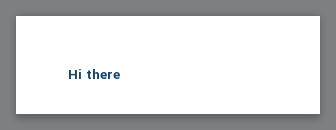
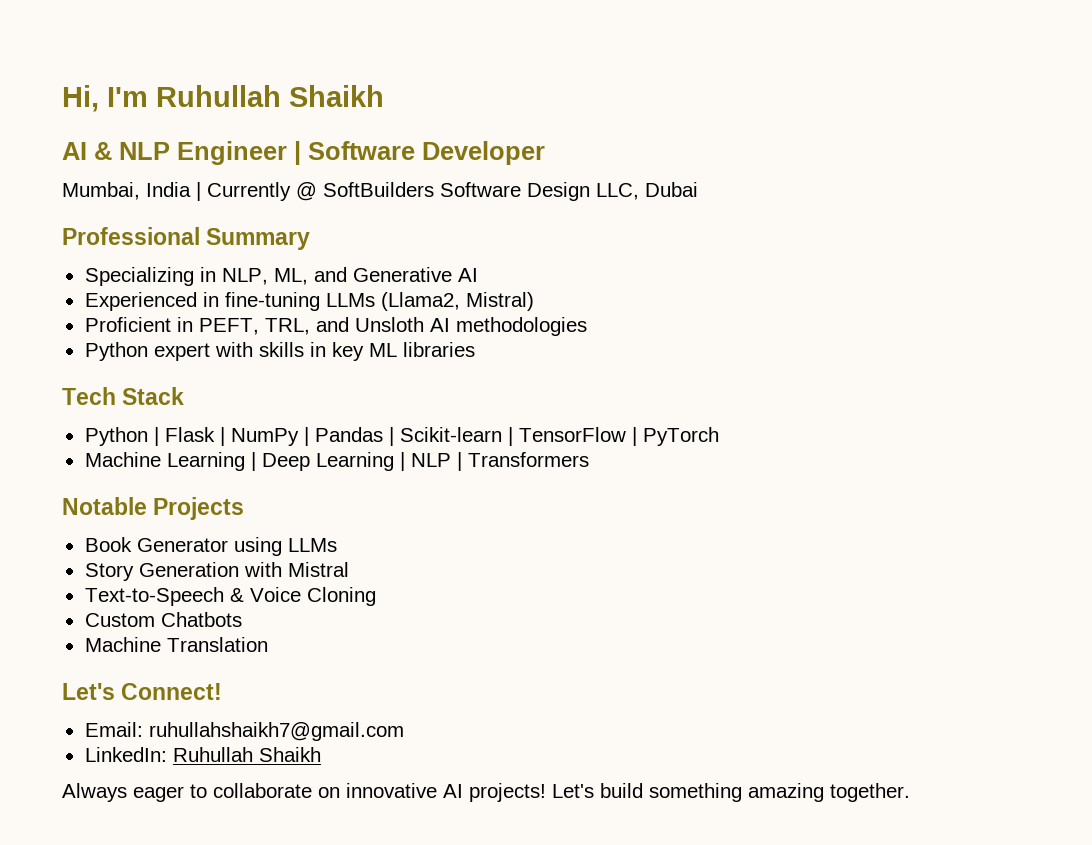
[68,69,120,79] Hi there -> [62,85,384,112] [62,141,545,165] [62,182,698,201] [62,227,311,250] [84,267,478,286] [84,292,534,311] [84,317,587,336] [84,342,475,361] [62,387,185,405] [84,427,719,446] [84,452,589,471] [62,497,245,520] [84,537,337,556] [84,562,349,581] [84,587,376,606] [84,612,242,627] [84,637,268,652] [62,683,223,700] [84,722,404,741] [84,747,321,762] [62,783,910,802] Hi, I'm Ruhullah Shaikh // AI & NLP Engineer | Software Developer // Mumbai, India | Currently @ SoftBuilders Software Design LLC, Dubai // Professional Summary // Specializing in NLP, ML, and Generative AI // Experienced in fine-tuning LLMs (Llama2, Mistral) // Proficient in PEFT, TRL, and Unsloth AI methodologies // Python expert with skills in key ML libraries // Tech Stack // Python | Flask | NumPy | Pandas | Scikit-learn | TensorFlow | PyTorch // Machine Learning | Deep Learning | NLP | Transformers // Notable Projects // Book Generator using LLMs // Story Generation with Mistral // Text-to-Speech & Voice Cloning // Custom Chatbots // Machine Translation // Let's Connect! // Email: ruhullahshaikh7@gmail.com // LinkedIn: Ruhullah Shaikh // Always eager to collaborate on innovative AI projects! Let's build something amazing together.

